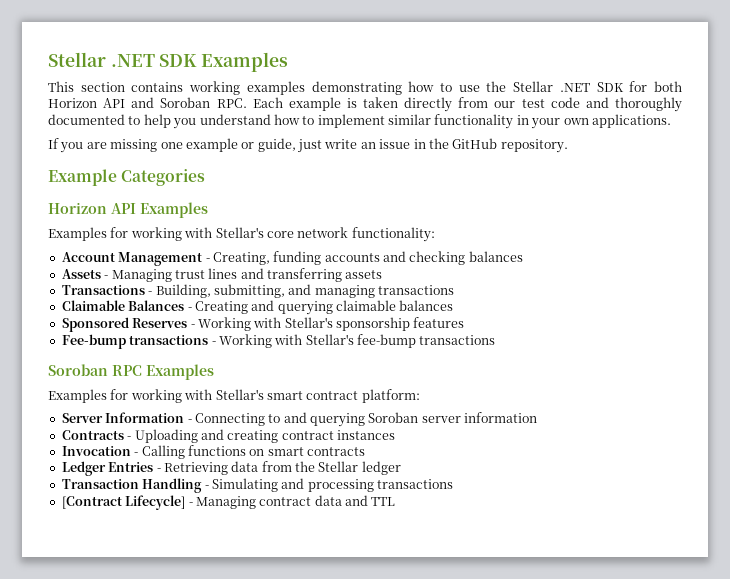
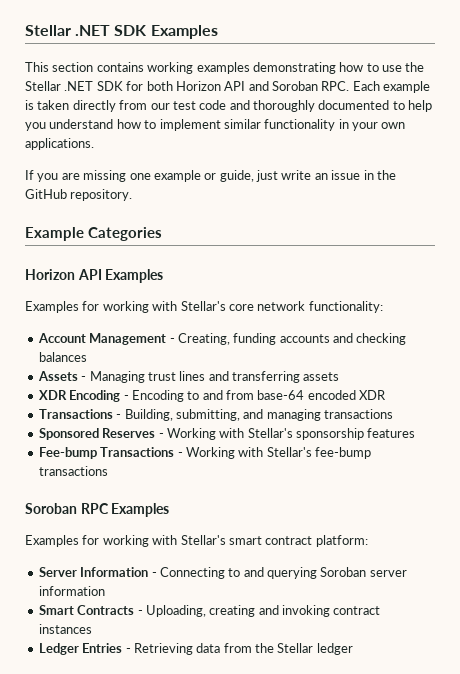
(383, 274) none -> [38,390,387,402] // XDR Encoding - Encoding to and from base-64 encoded XDR
[61,300,454,315] // Claimable Balances - Creating and querying claimable balances -> (393, 414) none
[129,335,209,345] transactions -> [100,447,175,457] Transactions
(538, 417) none -> [38,605,74,615] Smart
[134,429,395,443] [61,445,365,459] Uploading and creating contract instances // Invocation - Calling functions on smart contracts -> [145,605,381,617] [38,624,92,634] Uploading, creating and invoking contract instances
[61,478,453,493] [61,495,396,510] // Transaction Handling - Simulating and processing transactions // [Contract Lifecycle] - Managing contract data and TTL -> (353, 649) none

